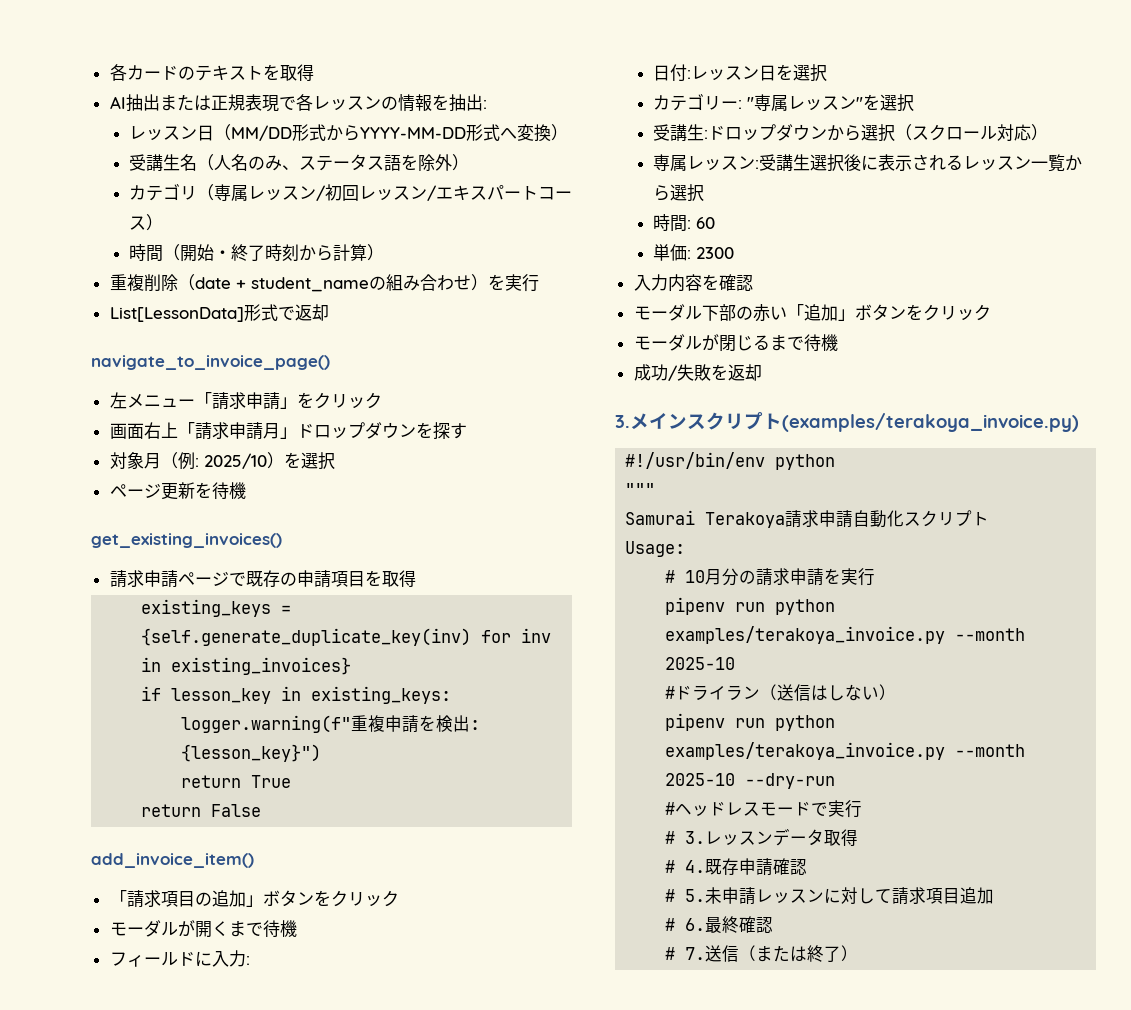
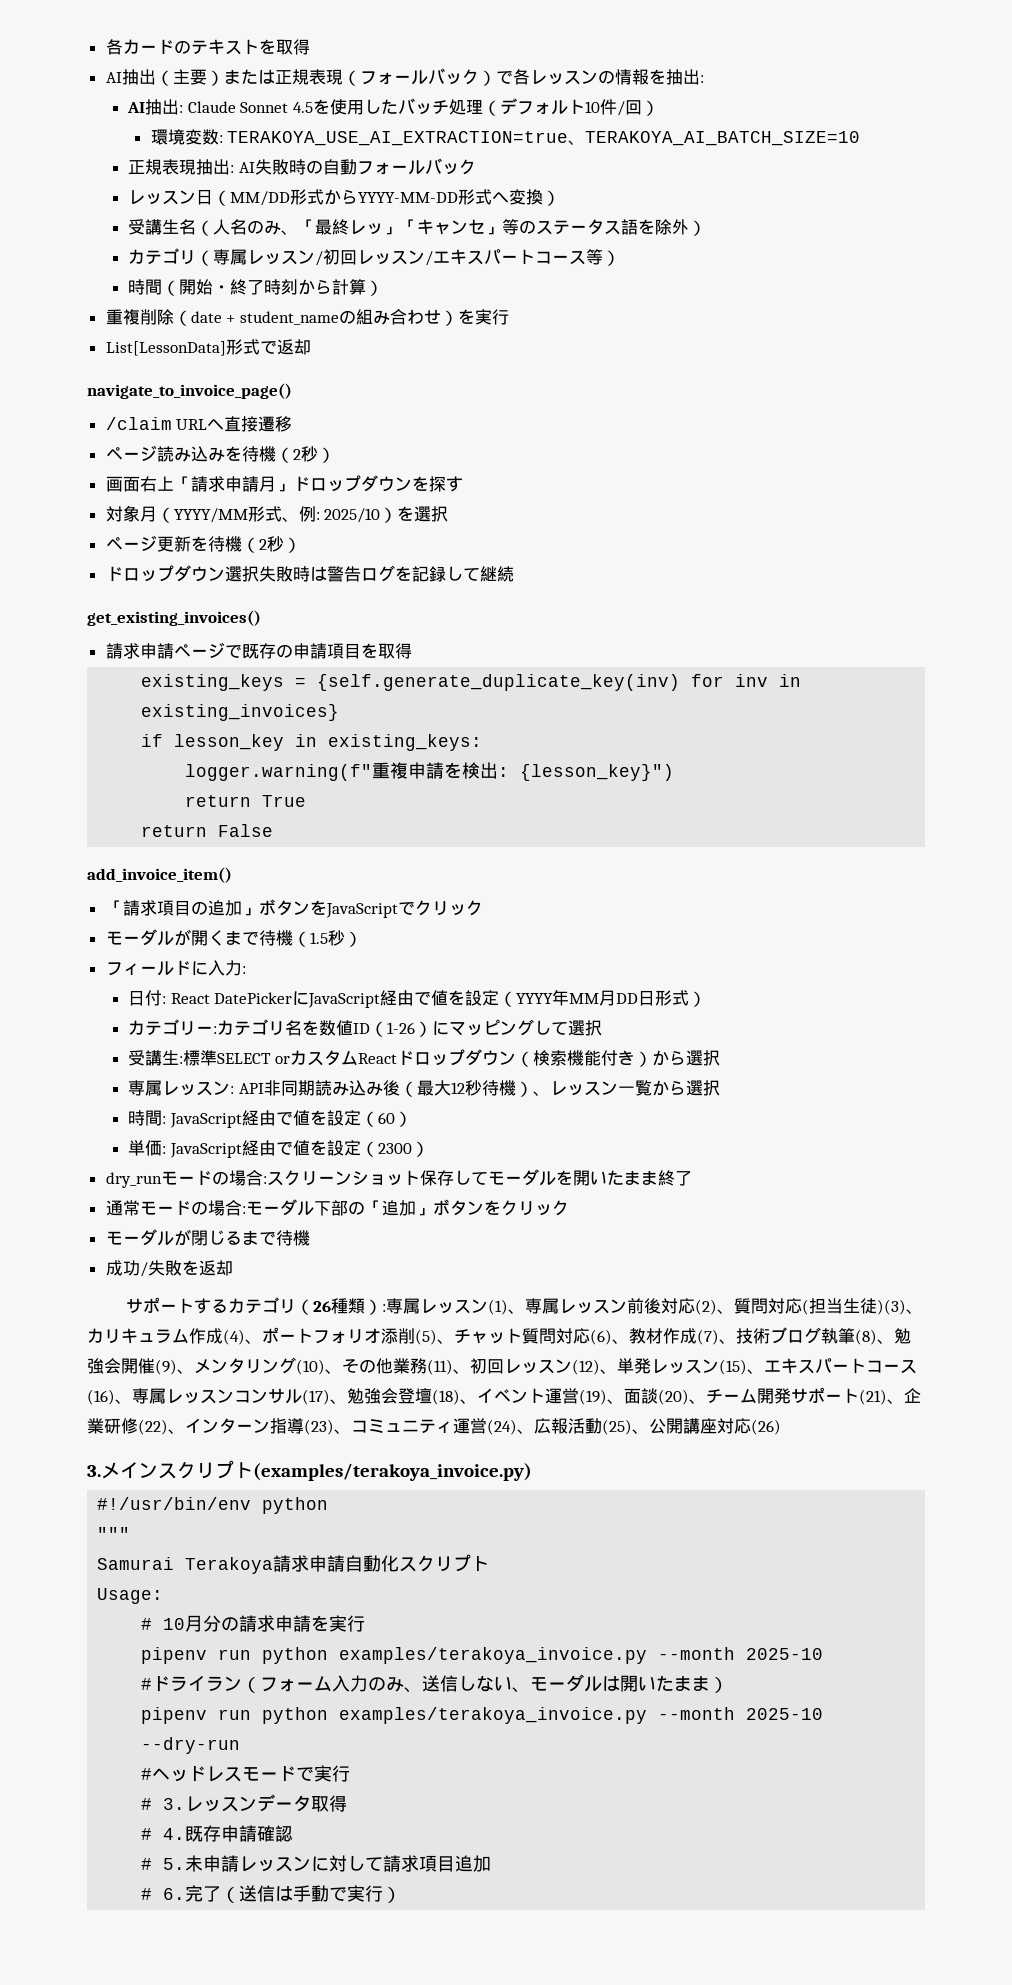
(160, 102) none -> [155,69,224,86] （主要）
(279, 103) none -> [342,68,496,86] （フォールバック）
(487, 104) none -> [127,98,659,116] [150,129,861,146] [128,158,476,175] // AI抽出: Claude Sonnet 4.5を使用したバッチ処理（デフォルト10件/回） // 環境変数: TERAKOYA_USE_AI_EXTRACTION=true、TERAKOYA_AI_BATCH_SIZE=10 // 正規表現抽出: AI失敗時の自動フォールバック
(299, 167) none -> [298,219,537,235] 「最終レッ」「キャンセ」等の
(146, 223) none -> [586,249,604,265] 等
[109,392,382,410] 左メニュー「請求申請」をクリック -> [105,416,293,432] [105,445,335,463] /claim URLへ直接遷移 // ページ読み込みを待機（2秒）
(178, 460) none -> [173,506,299,523] YYYY/MM形式、
(246, 490) none -> [241,536,301,553] [105,565,514,582] （2秒） // ドロップダウン選択失敗時は警告ログを記録して継続
(331, 898) none -> [325,901,415,918] JavaScriptで
(297, 928) none -> [292,930,362,947] （1.5秒）
[690,64,827,82] [652,93,914,112] [652,124,1048,142] [652,154,963,172] レッスン日を選択 // カテゴリー: "専属レッスン"を選択 // 受講生:ドロップダウンから選択（スクロール対応） // 専属レッスン:受講生選択後に表示される -> [170,989,707,1008] [128,1019,603,1037] [128,1049,720,1067] [128,1080,550,1097] React DatePickerにJavaScript経由で値を設定（YYYY年MM月DD日形式） // カテゴリー:カテゴリ名を数値ID（1-26）にマッピングして選択 // 受講生:標準SELECT orカスタムReactドロップダウン（検索機能付き）から選択 // 専属レッスン: API非同期読み込み後（最大12秒待機）、
(691, 224) none -> [169,1110,378,1128] JavaScript経由で値を設定（
(715, 223) none -> [394,1111,412,1127] ）
[695,247,734,259] [633,274,753,292] 2300 // 入力内容を確認 // -> [169,1140,429,1158] [105,1169,692,1188] [105,1200,246,1216] JavaScript経由で値を設定（2300） // dry_runモードの場合:スクリーンショット保存してモーダルを開いたまま終了 // 通常モードの場合:
[752,304,787,322] 赤い -> (365, 1208) none
(762, 372) none -> [125,1297,923,1315] [87,1327,911,1345] [87,1357,917,1375] [87,1387,921,1405] [87,1418,781,1435] // サポートするカテゴリ（26種類）:専属レッスン(1)、専属レッスン前後対応(2)、質問対応(担当生徒)(3)、カリキュラム作成(4)、ポートフォリオ添削(5)、チャット質問対応(6)、教材作成(7)、技術ブログ執筆(8)、勉強会開催(9)、メンタリング(10)、その他業務(11)、初回レッスン(12)、単発レッスン(15)、エキスパートコース(16)、専属レッスンコンサル(17)、勉強会登壇(18)、イベント運営(19)、面談(20)、チーム開発サポート(21)、企業研修(22)、インターン指導(23)、コミュニティ運営(24)、広報活動(25)、公開講座対応(26)
[777,684,880,701] 送信はしない -> [260,1674,711,1693] フォーム入力のみ、送信しない、モーダルは開いたまま
[705,916,774,933] [665,945,842,962] 最終確認 // # 7.送信（または終了 -> [185,1885,384,1903] 完了（送信は手動で実行

